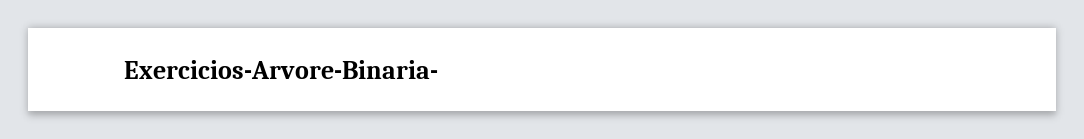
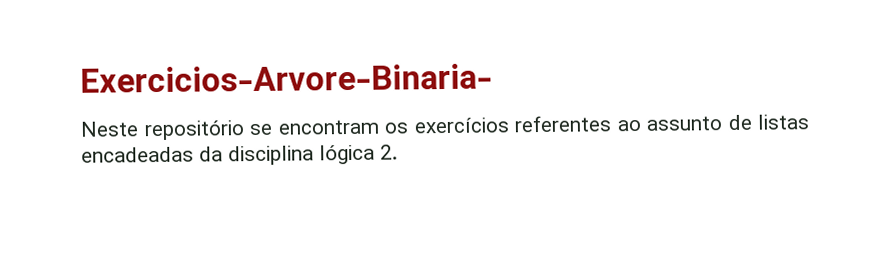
(438, 69) none -> [80,114,809,141] [81,144,398,166] // Neste repositório se encontram os exercícios referentes ao assunto de listas encadeadas da disciplina lógica 2.

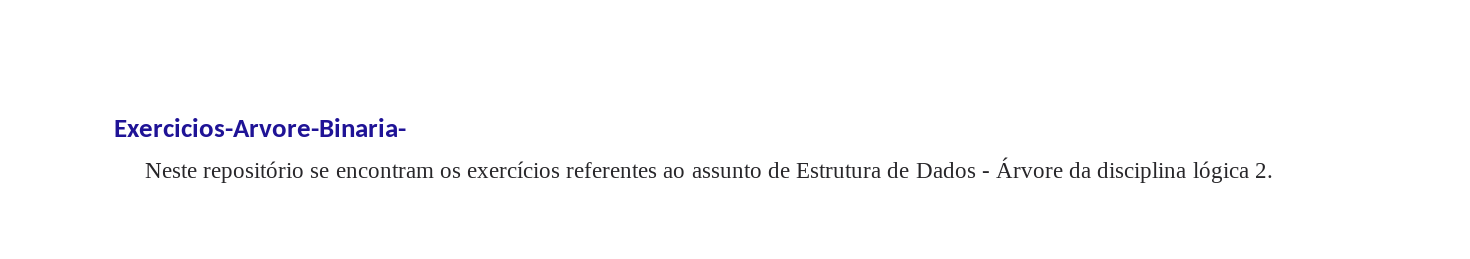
[757,114,809,130] [81,146,194,163] listas encadeadas -> [796,157,1063,178] Estrutura de Dados - Árvore

